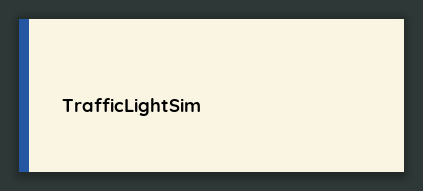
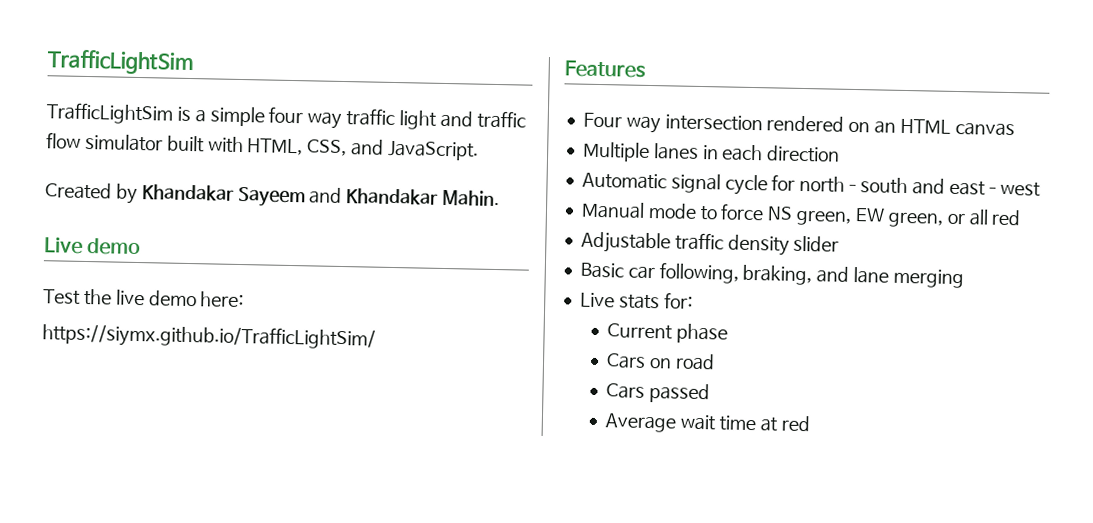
[62,98,201,116] TrafficLightSim -> [47,49,195,76] [46,102,526,130] [46,132,480,161] [45,182,501,208] [44,237,142,256] [43,288,245,308] [42,323,376,351] [564,60,646,78] [582,112,1015,137] [581,141,841,163] [581,172,1041,197] [580,201,1022,228] [580,231,840,256] [579,262,964,289] [579,292,693,310] [607,323,729,344] [606,353,715,371] [606,383,711,404] [605,413,811,433] TrafficLightSim // TrafficLightSim is a simple four way traffic light and traffic flow simulator built with HTML, CSS, and JavaScript. // Created by Khandakar Sayeem and Khandakar Mahin. // Live demo // Test the live demo here: // https://siymx.github.io/TrafficLightSim/ // Features // Four way intersection rendered on an HTML canvas // Multiple lanes in each direction // Automatic signal cycle for north–south and east–west // Manual mode to force NS green, EW green, or all red // Adjustable traffic density slider // Basic car following, braking, and lane merging // Live stats for: // Current phase // Cars on road // Cars passed // Average wait time at red

